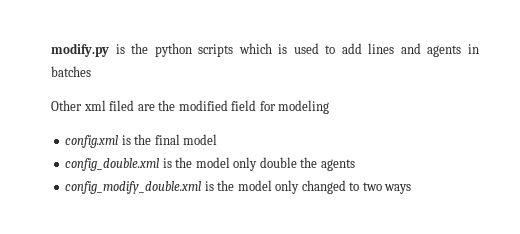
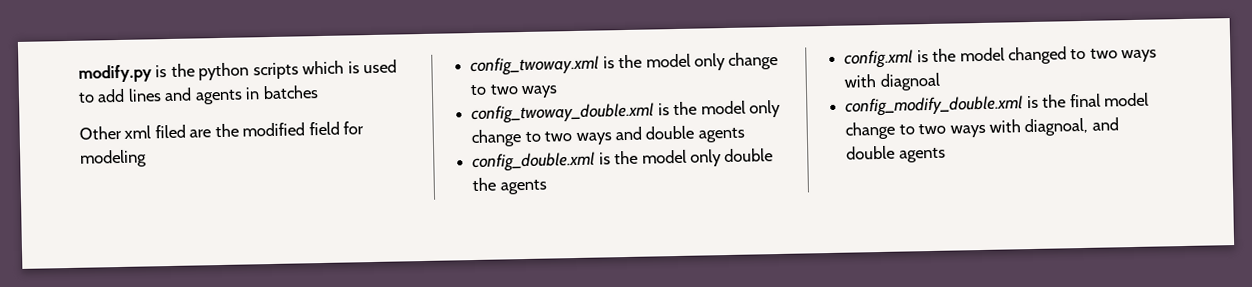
[65,134,218,148] config.xml is the final model -> [470,51,779,77] [470,84,559,99] [471,99,781,125] [471,125,745,148] config_twoway.xml is the model only change to two ways // config_twoway_double.xml is the model only change to two ways and double agents
[65,180,300,194] config_modify_double.xml is the model only -> [844,47,1005,69] config.xml is the model
(412, 189) none -> [844,72,941,91] [845,92,1149,117] [845,117,1119,140] [846,145,946,163] with diagnoal // config_modify_double.xml is the final model change to two ways with diagnoal, and double agents

